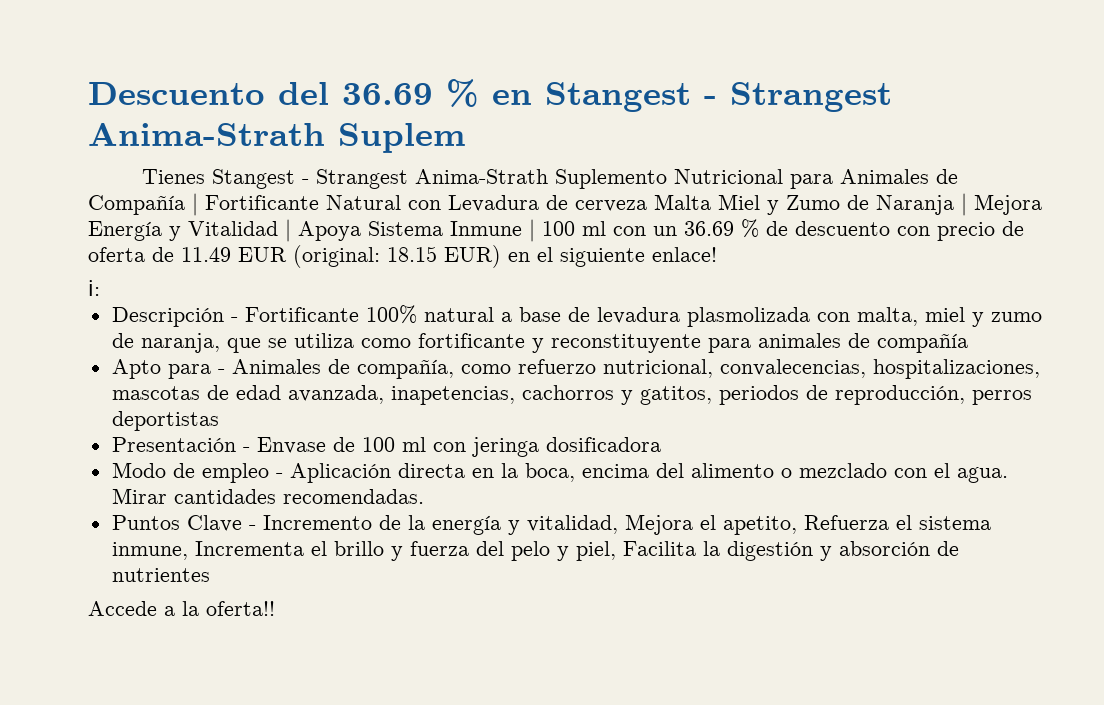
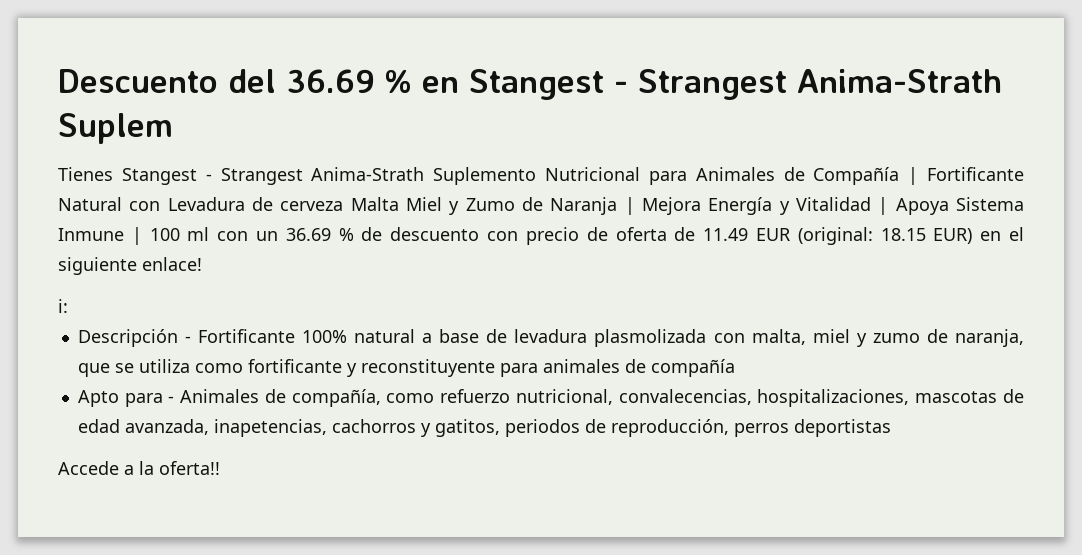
[111,437,661,457] [111,462,1008,483] [111,488,424,504] [111,514,991,535] [111,541,959,561] [111,568,210,582] // Presentación - Envase de 100 ml con jeringa dosificadora // Modo de empleo - Aplicación directa en la boca, encima del alimento o mezclado con el agua. Mirar cantidades recomendadas. // Puntos Clave - Incremento de la energía y vitalidad, Mejora el apetito, Refuerza el sistema inmune, Incrementa el brillo y fuerza del pelo y piel, Facilita la digestión y absorción de nutrientes -> (891, 428) none

